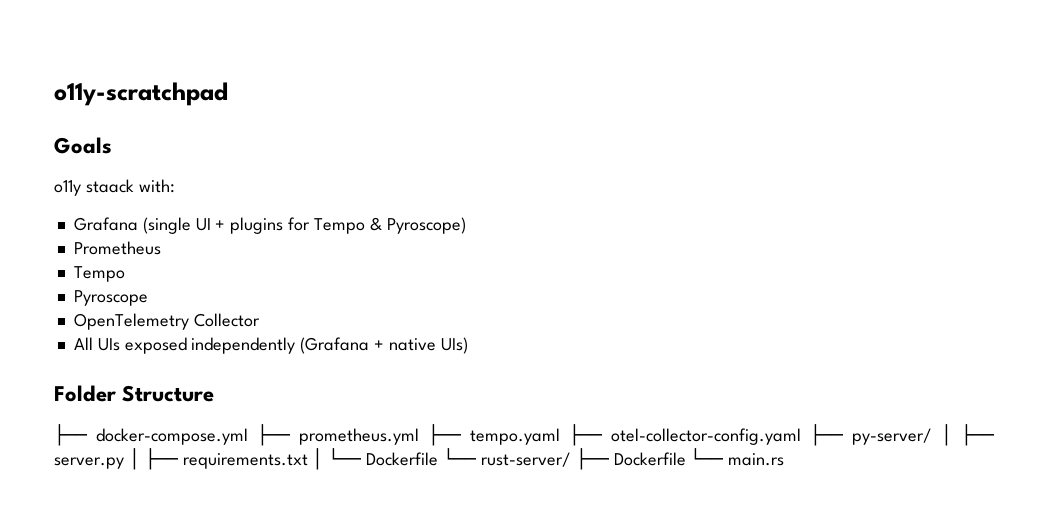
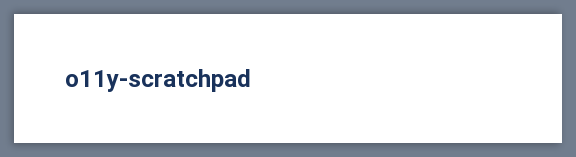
[54,137,112,154] [54,179,175,196] [73,217,466,234] [73,241,161,255] [73,266,125,282] [73,290,148,306] [73,313,260,330] [73,337,468,354] [54,385,215,402] [54,424,995,446] [54,448,785,470] // Goals // o11y staack with: // Grafana (single UI + plugins for Tempo & Pyroscope) // Prometheus // Tempo // Pyroscope // OpenTelemetry Collector // All UIs exposed independently (Grafana + native UIs) // Folder Structure // ├── docker-compose.yml ├── prometheus.yml ├── tempo.yaml ├── otel-collector-config.yaml ├── py-server/ │ ├── server.py │ ├── requirements.txt │ └── Dockerfile └── rust-server/ ├── Dockerfile └── main.rs -> (251, 80) none

